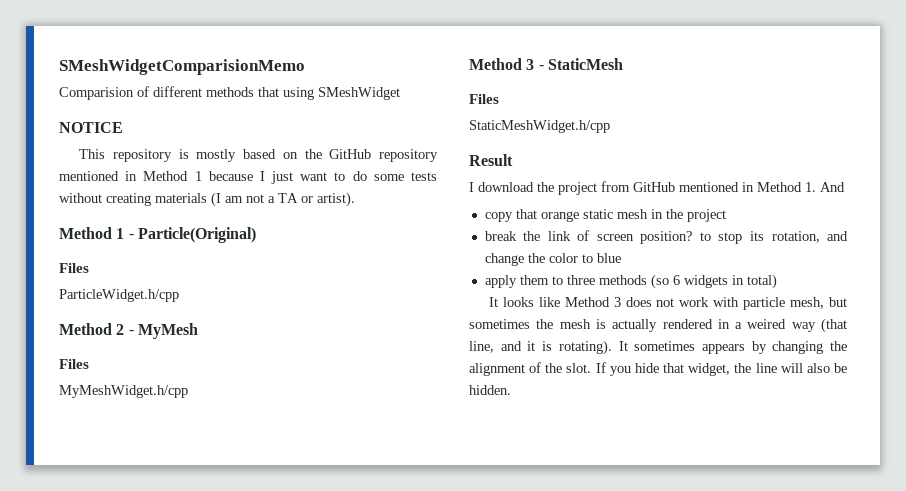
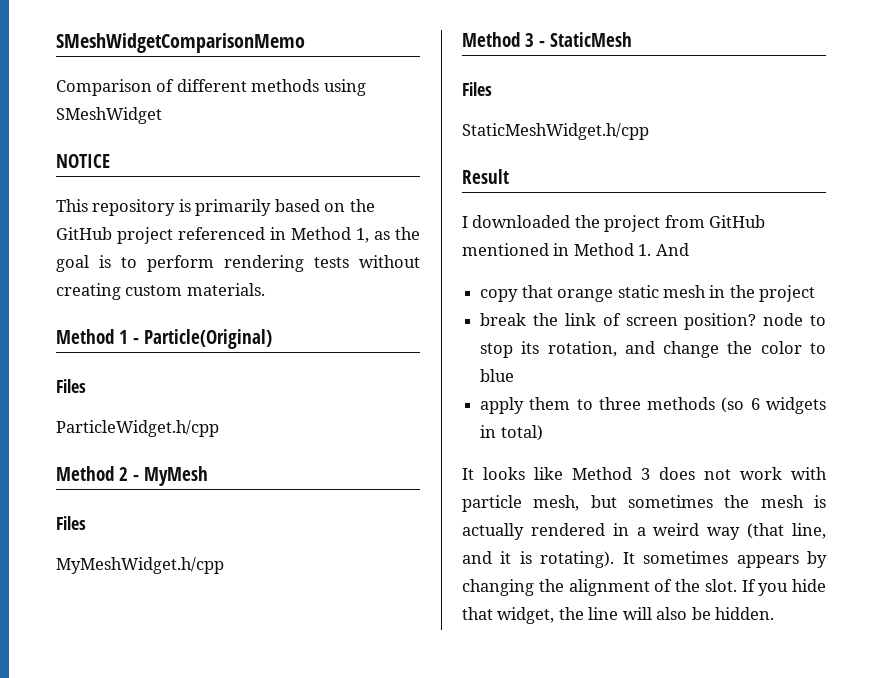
[59,59,305,75] [59,87,134,100] SMeshWidgetComparisionMemo // Comparision -> [56,33,305,53] [56,79,152,96] SMeshWidgetComparisonMemo // Comparison
[258,87,279,97] that -> (320, 85) none
[196,149,237,162] mostly -> [195,199,272,216] primarily
[378,149,438,162] [59,171,438,184] [59,192,355,207] repository mentioned in Method 1 because I just want to do some tests without creating materials (I am not a TA or artist). -> [117,227,420,244] [56,255,420,272] [56,283,265,300] project referenced in Method 1, as the goal is to perform rendering tests without creating custom materials.
[478,182,534,192] download -> [472,215,571,228] downloaded
(693, 237) none -> [763,313,804,326] node
[747,319,787,329] weired -> [653,523,700,536] weird

